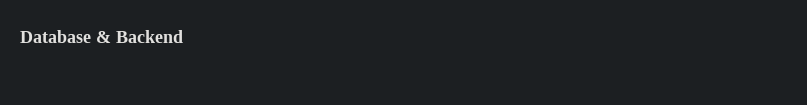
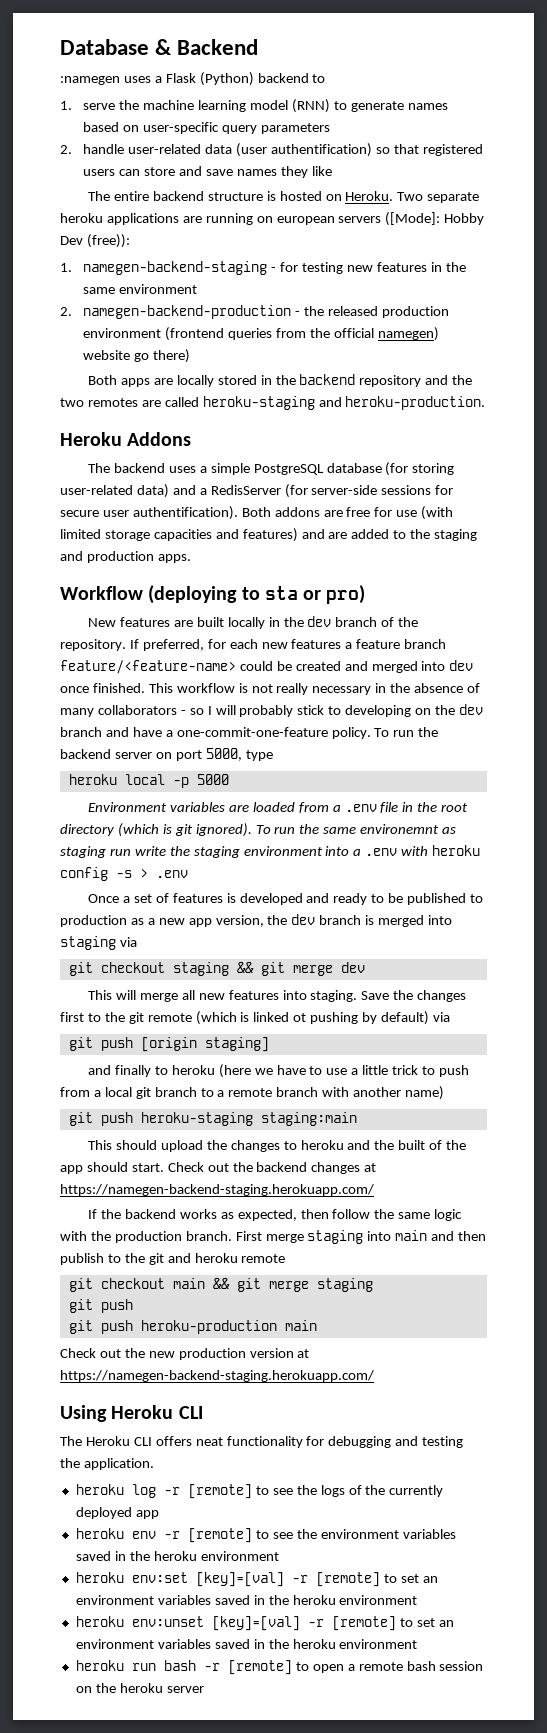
(183, 36) none -> [60,72,326,86] [60,99,448,113] [83,122,330,134] [60,143,483,157] [83,166,332,178] [88,191,480,203] [60,212,485,226] [60,234,130,248] [60,261,466,275] [83,284,198,294] [60,305,449,319] [83,327,439,341] [83,349,191,363] [88,374,473,387] [60,396,486,410] [60,432,192,446] [88,462,455,476] [60,484,454,498] [60,506,454,520] [60,528,478,542] [60,551,191,563] [60,585,366,604] [88,616,419,629] [60,639,447,651] [60,660,474,674] [60,683,481,695] [60,704,483,717] [60,727,439,739] [60,748,273,761] [68,774,229,788] [88,802,469,813] [60,823,457,837] [60,845,481,858] [60,867,188,881] [88,893,484,905] [60,914,453,927] [60,936,137,950] [68,962,365,976] [88,990,467,1002] [60,1011,450,1025] [68,1037,269,1052] [88,1064,469,1078] [60,1086,445,1100] [68,1112,357,1126] [88,1140,467,1152] [60,1162,377,1174] [60,1184,374,1196] [88,1209,463,1221] [60,1230,487,1244] [60,1253,286,1265] [68,1278,373,1292] [68,1299,133,1313] [68,1320,317,1334] [60,1348,310,1360] [60,1370,374,1382] [60,1405,203,1422] [60,1436,464,1448] [60,1458,154,1470] [75,1484,444,1499] [75,1507,159,1519] [75,1528,456,1543] [75,1551,279,1561] [75,1572,438,1587] [75,1595,418,1605] [75,1616,454,1631] [75,1639,418,1649] [75,1660,484,1675] [75,1683,204,1693] // :namegen uses a Flask (Python) backend to // 1. serve the machine learning model (RNN) to generate names based on user-specific query parameters // 2. handle user-related data (user authentification) so that registered users can store and save names they like // The entire backend structure is hosted on Heroku. Two separate heroku applications are running on european servers ([Mode]: Hobby Dev (free)): // 1. namegen-backend-staging - for testing new features in the same environment // 2. namegen-backend-production - the released production environment (frontend queries from the official namegen) website go there) // Both apps are locally stored in the backend repository and the two remotes are called heroku-staging and heroku-production. // Heroku Addons // The backend uses a simple PostgreSQL database (for storing user-related data) and a RedisServer (for server-side sessions for secure user authentification). Both addons are free for use (with limited storage capacities and features) and are added to the staging and production apps. // Workflow (deploying to sta or pro) // New features are built locally in the dev branch of the repository. If preferred, for each new features a feature branch feature/<feature-name> could be created and merged into dev once finished. This workflow is not really necessary in the absence of many collaborators - so I will probably stick to developing on the dev branch and have a one-commit-one-feature policy. To run the backend server on port 5000, type // heroku local -p 5000 // Environment variables are loaded from a .env file in the root directory (which is git ignored). To run the same environemnt as staging run write the staging environment into a .env with heroku config -s > .env // Once a set of features is developed and ready to be published to production as a new app version, the dev branch is merged into staging via // git checkout staging && git merge dev // This will merge all new features into staging. Save the changes first to the git remote (which is linked ot pushing by default) via // git push [origin staging] // and finally to heroku (here we have to use a little trick to push from a local git branch to a remote branch with another name) // git push heroku-staging staging:main // This should upload the changes to heroku and the built of the app should start. Check out the backend changes at https://namegen-backend-staging.herokuapp.com/ // If the backend works as expected, then follow the same logic with the production branch. First merge staging into main and then publish to the git and heroku remote // git checkout main && git merge staging // git push // git push heroku-production main // Check out the new production version at https://namegen-backend-staging.herokuapp.com/ // Using Heroku CLI // The Heroku CLI offers neat functionality for debugging and testing the application. // heroku log -r [remote] to see the logs of the currently deployed app // heroku env -r [remote] to see the environment variables saved in the heroku environment // heroku env:set [key]=[val] -r [remote] to set an environment variables saved in the heroku environment // heroku env:unset [key]=[val] -r [remote] to set an environment variables saved in the heroku environment // heroku run bash -r [remote] to open a remote bash session on the heroku server

